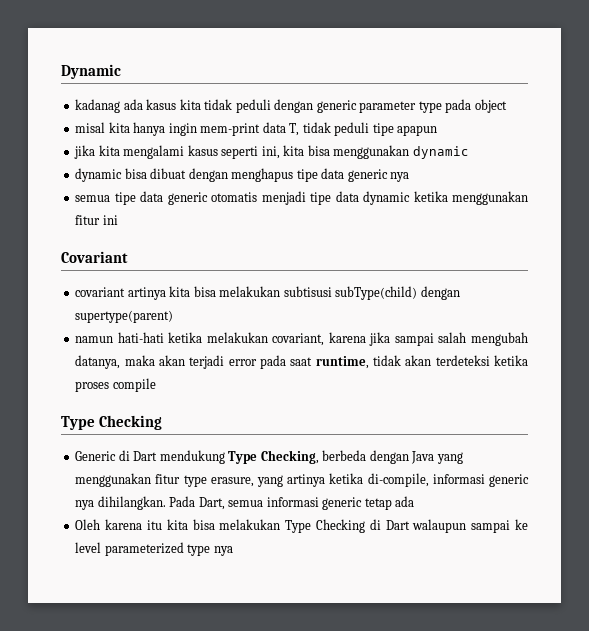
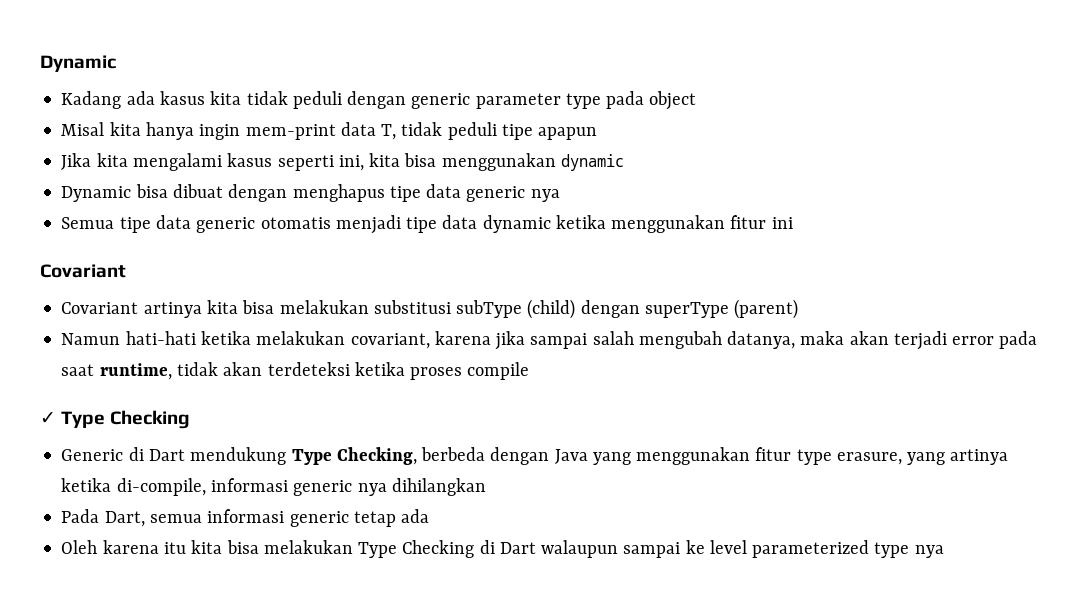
[75,99,121,113] kadanag -> [61,91,122,109] Kadang
[75,122,106,133] misal -> [61,122,105,136] Misal
[74,145,96,159] jika -> [61,153,92,170] Jika
[75,168,123,182] dynamic -> [61,186,132,202] Dynamic
[75,195,111,202] semua -> [61,217,115,229] Semua
[75,287,126,297] covariant -> [61,302,139,314] Covariant
[283,286,460,300] [75,310,174,323] [75,336,114,343] subtisusi subType(child) dengan supertype(parent) // namun -> [373,299,799,319] [61,333,121,345] substitusi subType (child) dengan superType (parent) // Namun
(156, 385) none -> [40,412,56,424] ✓
[97,496,166,510] dihilangkan. -> [391,478,486,496] dihilangkan //

